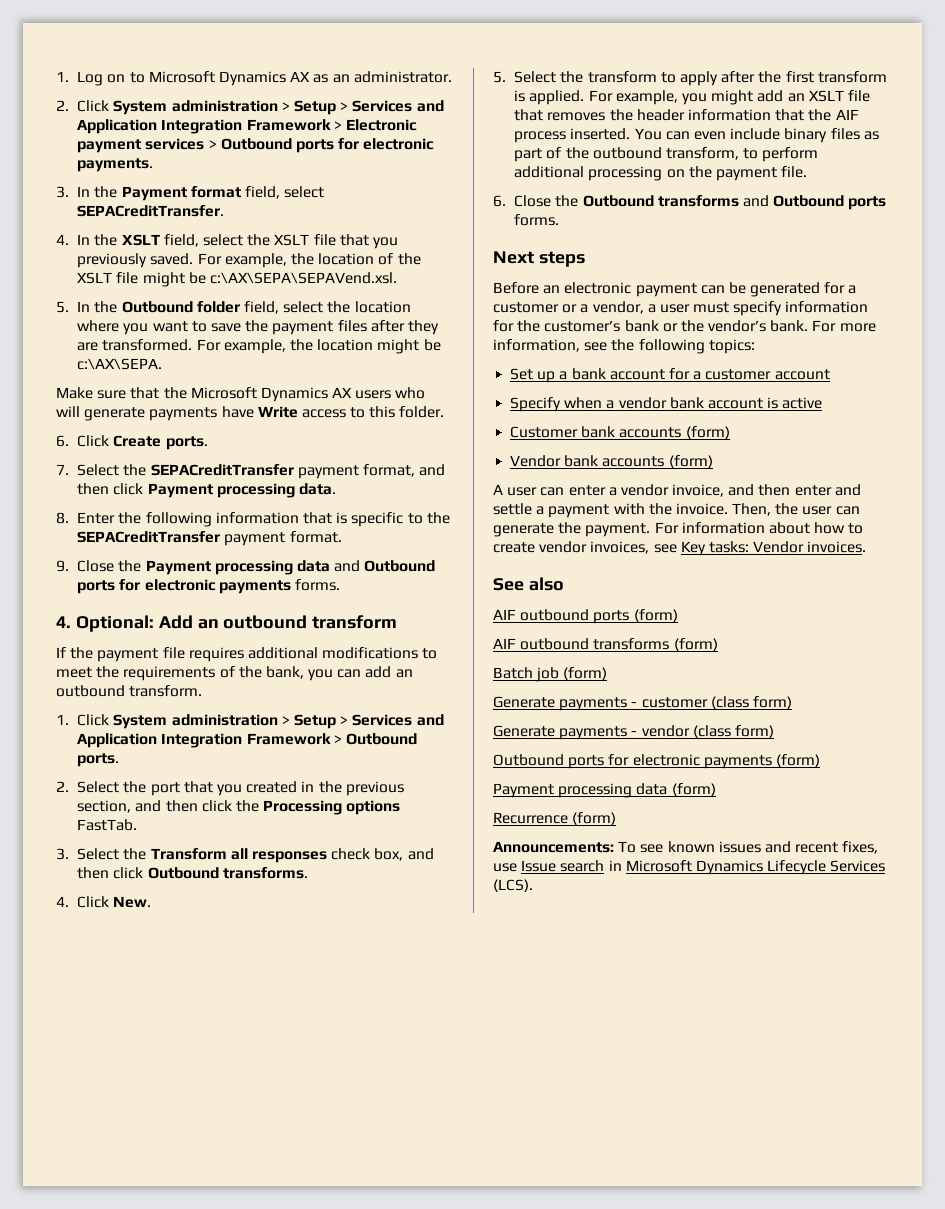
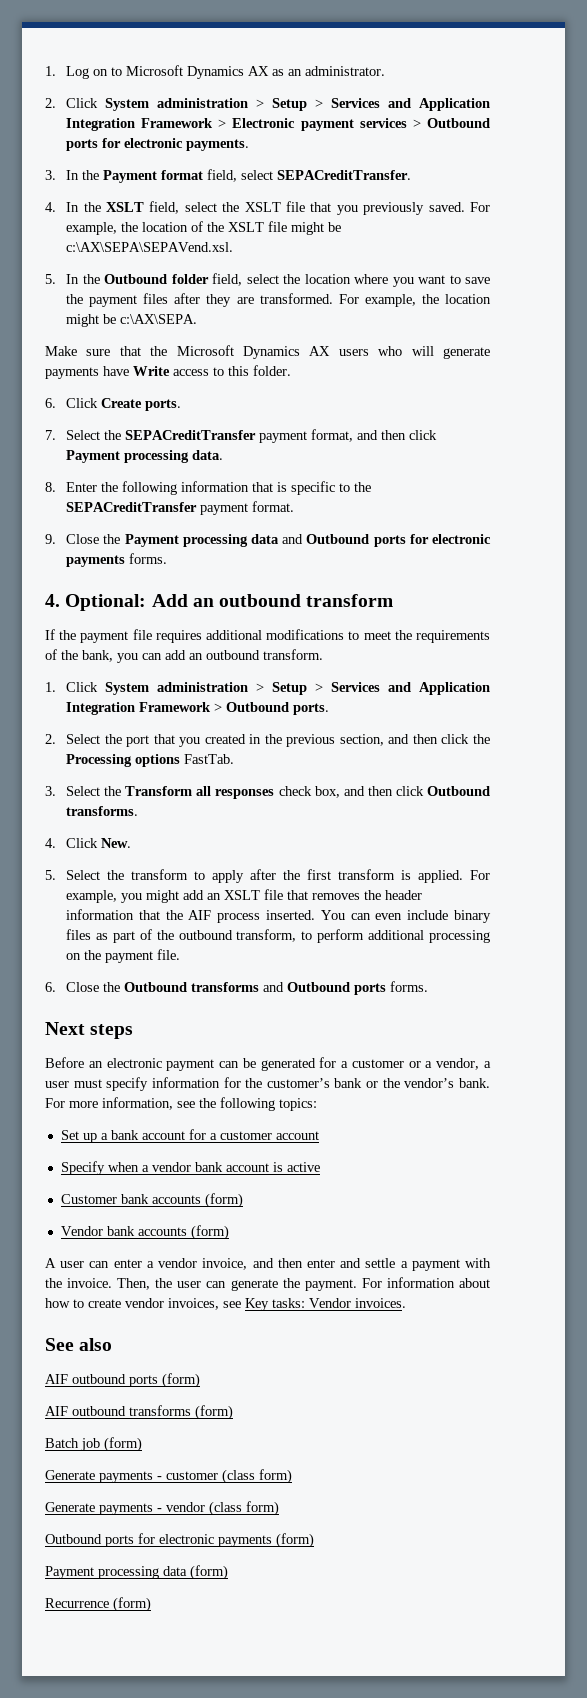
[493,841,879,854] [493,860,886,875] [493,879,533,892] // Announcements: To see known issues and recent fixes, use Issue search in Microsoft Dynamics Lifecycle Services (LCS). -> (151, 1604) none

